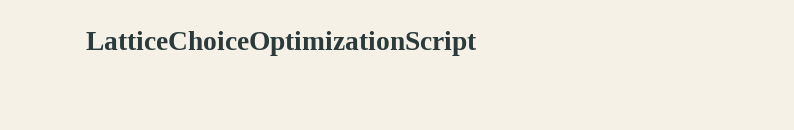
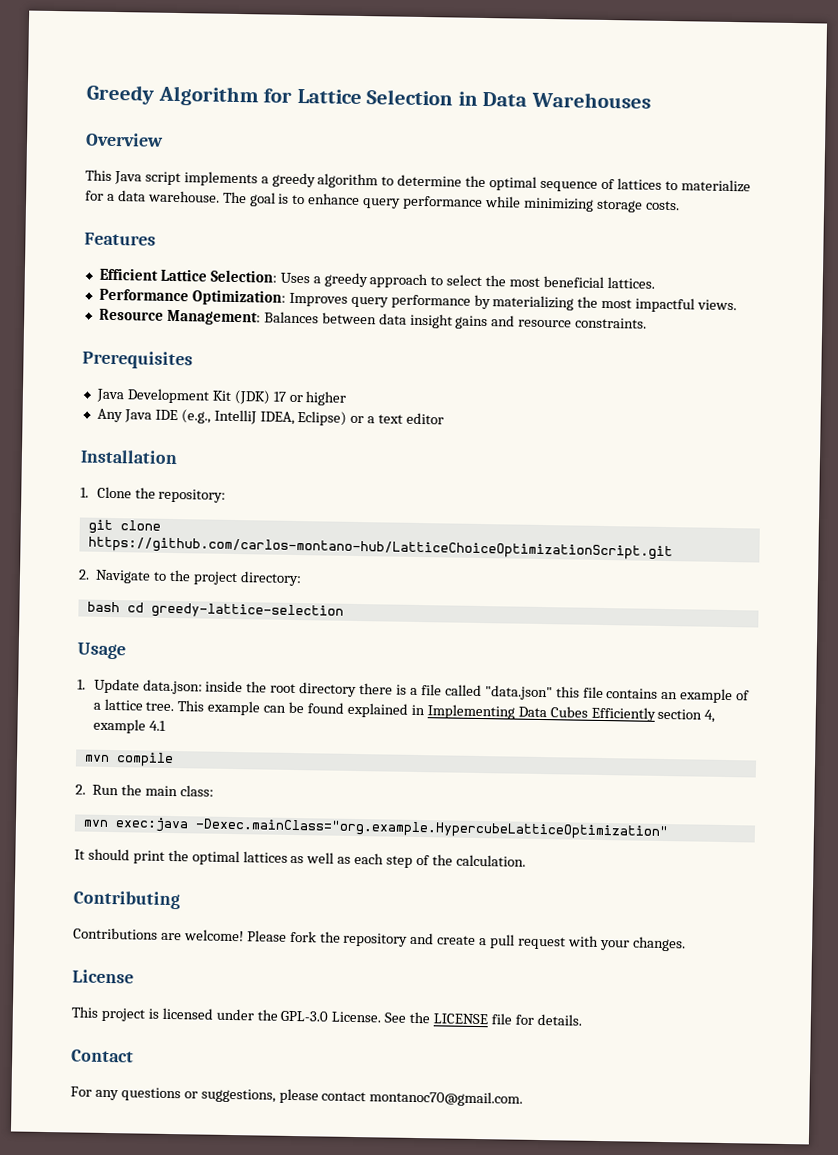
[86,31,477,56] LatticeChoiceOptimizationScript -> [86,84,651,109] [85,132,164,147] [85,169,751,193] [85,190,680,213] [84,232,156,246] [98,267,655,289] [98,288,738,313] [98,308,648,330] [82,350,193,370] [95,388,348,406] [96,408,445,426] [80,449,178,465] [80,486,227,503] [87,519,161,535] [87,536,673,561] [78,569,302,587] [86,601,344,620] [77,642,126,660] [77,678,751,704] [92,698,716,723] [92,718,166,734] [83,752,174,768] [75,784,214,797] [82,817,668,841] [74,848,526,868] [73,890,180,910] [73,927,686,952] [72,969,134,984] [71,1006,582,1026] [71,1049,134,1063] [70,1086,524,1107] Greedy Algorithm for Lattice Selection in Data Warehouses // Overview // This Java script implements a greedy algorithm to determine the optimal sequence of lattices to materialize for a data warehouse. The goal is to enhance query performance while minimizing storage costs. // Features // Efficient Lattice Selection: Uses a greedy approach to select the most beneficial lattices. // Performance Optimization: Improves query performance by materializing the most impactful views. // Resource Management: Balances between data insight gains and resource constraints. // Prerequisites // Java Development Kit (JDK) 17 or higher // Any Java IDE (e.g., IntelliJ IDEA, Eclipse) or a text editor // Installation // 1. Clone the repository: // git clone https://github.com/carlos-montano-hub/LatticeChoiceOptimizationScript.git // 2. Navigate to the project directory: // bash cd greedy-lattice-selection // Usage // 1. Update data.json: inside the root directory there is a file called "data.json" this file contains an example of a lattice tree. This example can be found explained in Implementing Data Cubes Efficiently section 4, example 4.1 // mvn compile // 2. Run the main class: // mvn exec:java -Dexec.mainClass="org.example.HypercubeLatticeOptimization" // It should print the optimal lattices as well as each step of the calculation. // Contributing // Contributions are welcome! Please fork the repository and create a pull request with your changes. // License // This project is licensed under the GPL-3.0 License. See the LICENSE file for details. // Contact // For any questions or suggestions, please contact montanoc70@gmail.com.

